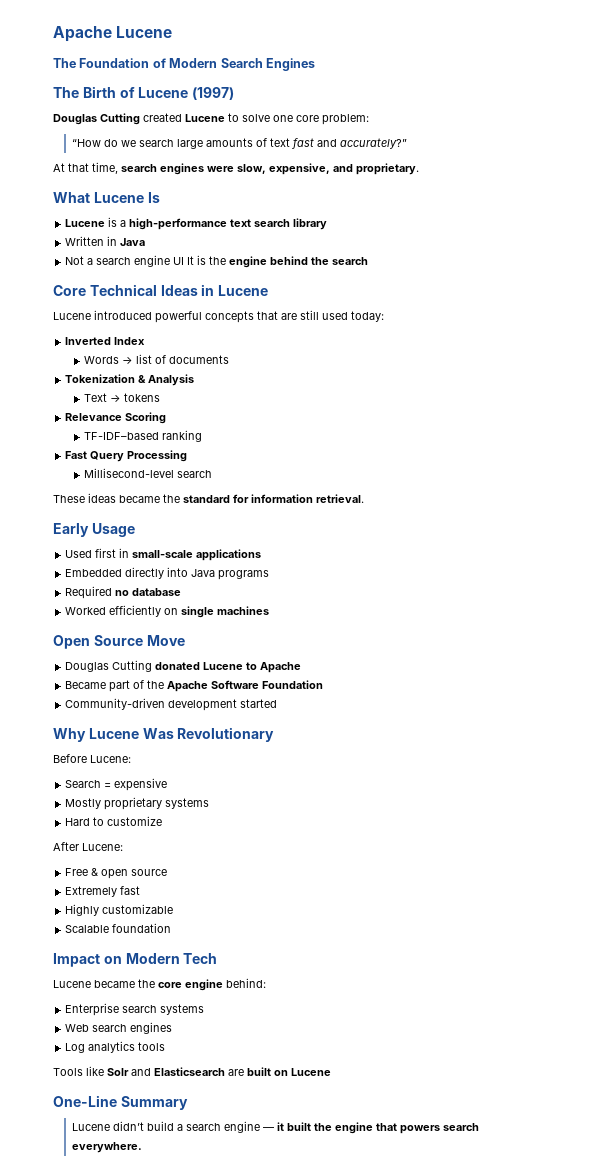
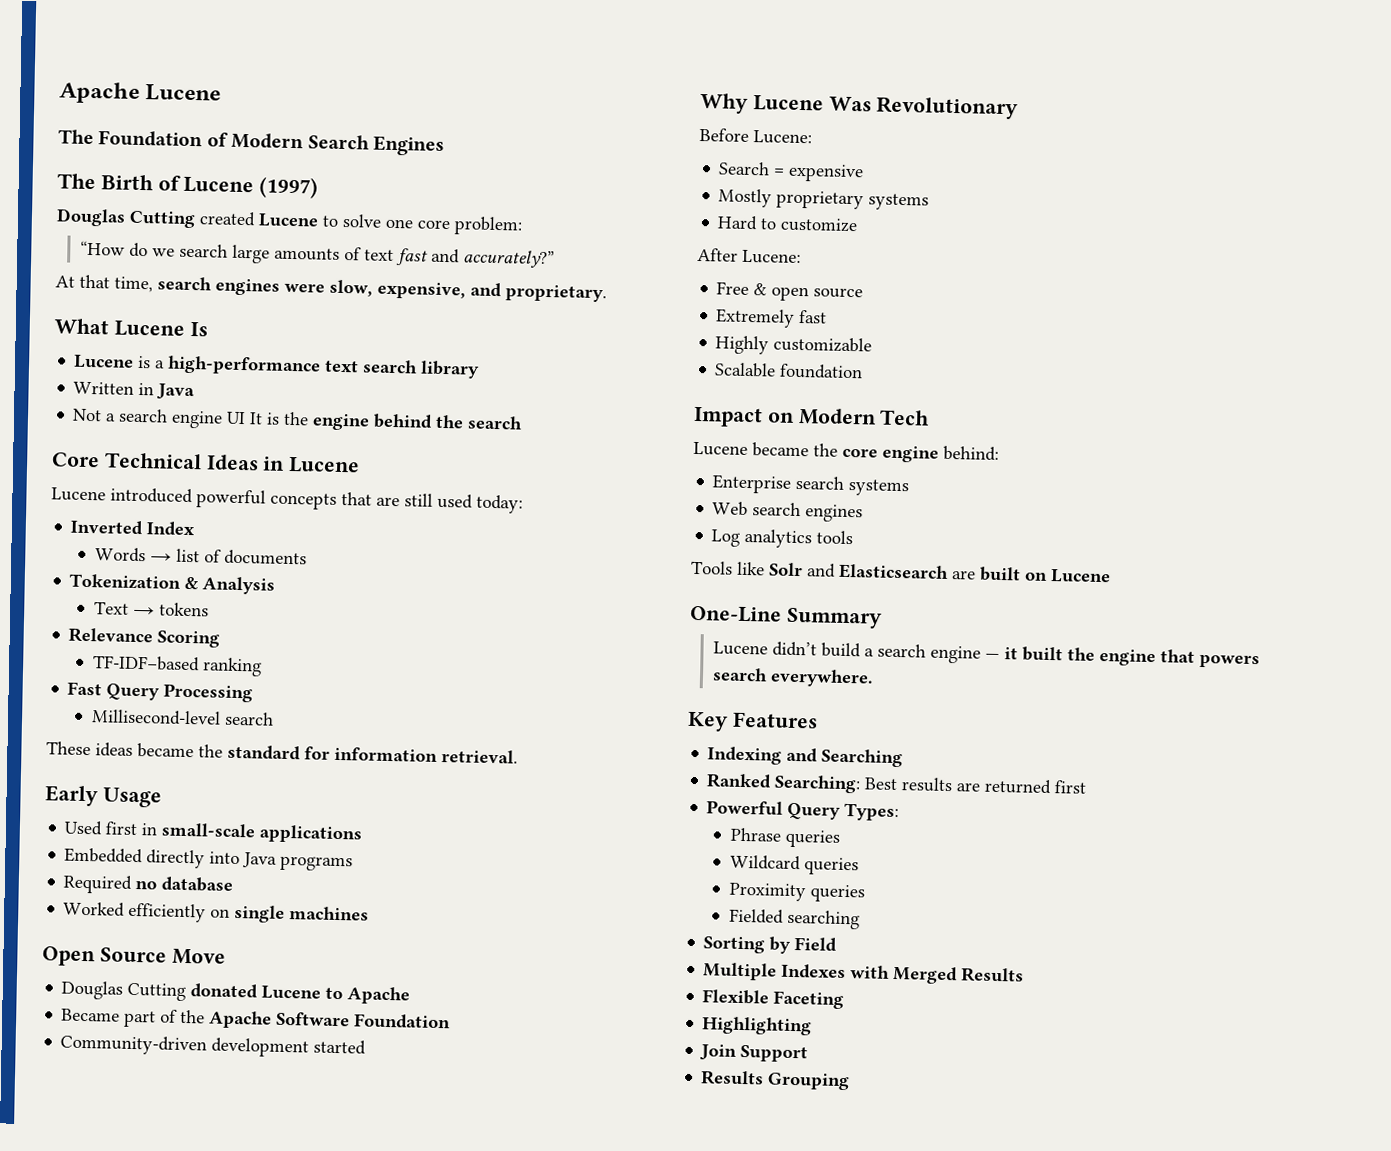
(142, 1147) none -> [687,711,818,732] [707,746,904,768] [706,773,1088,795] [706,800,900,822] [729,827,840,848] [729,854,859,876] [728,882,865,903] [728,908,860,930] [703,936,838,954] [703,962,1025,985] [702,989,845,1010] [701,1016,813,1036] [699,1044,809,1063] [700,1070,851,1091] // Key Features // Indexing and Searching // Ranked Searching: Best results are returned first // Powerful Query Types: // Phrase queries // Wildcard queries // Proximity queries // Fielded searching // Sorting by Field // Multiple Indexes with Merged Results // Flexible Faceting // Highlighting // Join Support // Results Grouping

